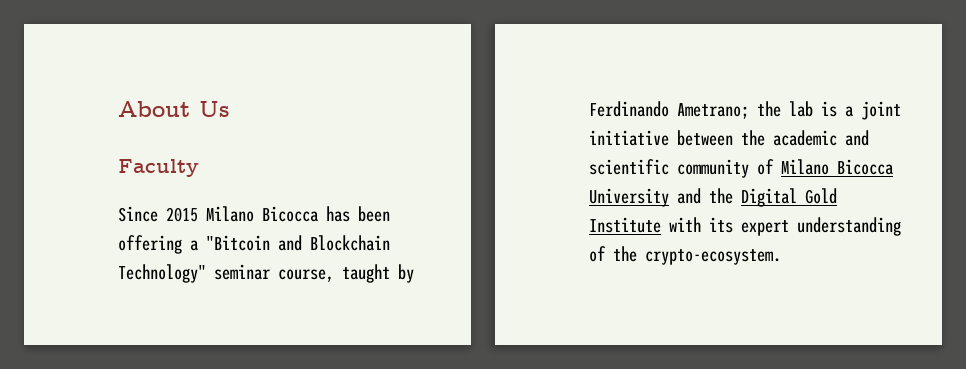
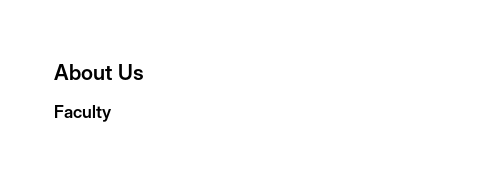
[118,206,390,222] [118,235,390,254] [118,264,414,283] [589,101,901,120] [589,130,869,146] [589,159,893,178] [589,188,837,207] [589,217,901,236] [589,246,781,265] // Since 2015 Milano Bicocca has been offering a "Bitcoin and Blockchain Technology" seminar course, taught by Ferdinando Ametrano; the lab is a joint initiative between the academic and scientific community of Milano Bicocca University and the Digital Gold Institute with its expert understanding of the crypto-ecosystem. -> (112, 113) none

